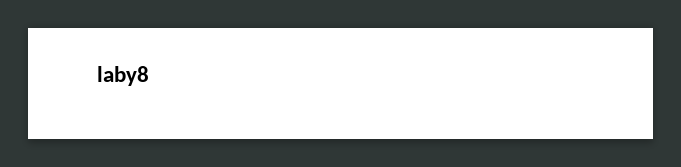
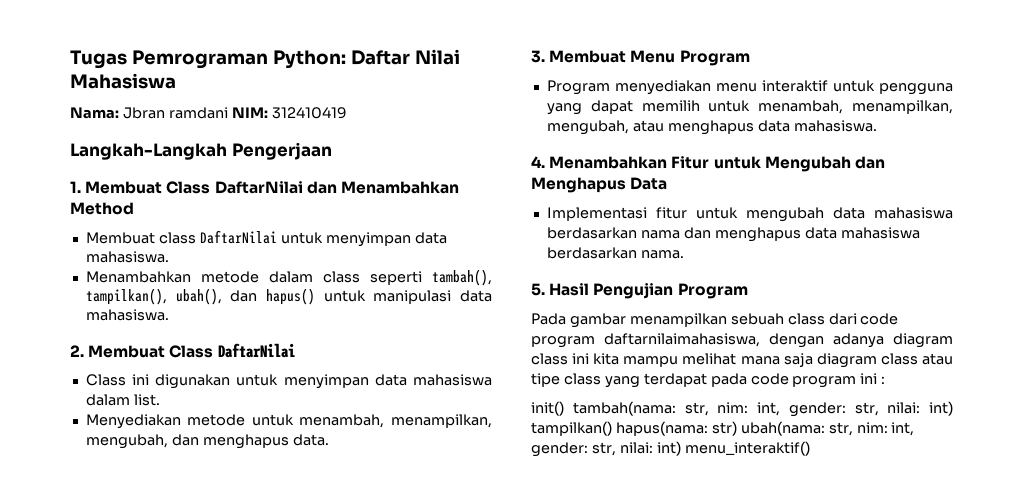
[97,66,149,86] laby8 -> [70,49,460,69] [70,73,176,89] [70,107,347,119] [70,142,332,160] [70,181,459,194] [70,202,134,215] [85,230,447,247] [85,251,169,263] [85,269,492,286] [85,288,493,305] [85,309,169,321] [70,343,295,358] [85,374,493,389] [85,394,160,406] [85,414,492,429] [85,434,329,449] [531,50,750,66] [546,80,953,95] [546,100,953,115] [546,120,877,135] [531,156,885,172] [531,177,668,193] [546,207,953,222] [546,227,920,242] [546,247,684,259] [531,283,748,299] [531,313,899,328] [531,333,953,348] [531,353,953,368] [531,373,886,388] [531,401,953,417] [531,421,915,436] [531,441,810,457] Tugas Pemrograman Python: Daftar Nilai Mahasiswa // Nama: Jbran ramdani NIM: 312410419 // Langkah-Langkah Pengerjaan // 1. Membuat Class DaftarNilai dan Menambahkan Method // Membuat class DaftarNilai untuk menyimpan data mahasiswa. // Menambahkan metode dalam class seperti tambah(), tampilkan(), ubah(), dan hapus() untuk manipulasi data mahasiswa. // 2. Membuat Class DaftarNilai // Class ini digunakan untuk menyimpan data mahasiswa dalam list. // Menyediakan metode untuk menambah, menampilkan, mengubah, dan menghapus data. // 3. Membuat Menu Program // Program menyediakan menu interaktif untuk pengguna yang dapat memilih untuk menambah, menampilkan, mengubah, atau menghapus data mahasiswa. // 4. Menambahkan Fitur untuk Mengubah dan Menghapus Data // Implementasi fitur untuk mengubah data mahasiswa berdasarkan nama dan menghapus data mahasiswa berdasarkan nama. // 5. Hasil Pengujian Program // Pada gambar menampilkan sebuah class dari code program daftarnilaimahasiswa, dengan adanya diagram class ini kita mampu melihat mana saja diagram class atau tipe class yang terdapat pada code program ini : // init() tambah(nama: str, nim: int, gender: str, nilai: int) tampilkan() hapus(nama: str) ubah(nama: str, nim: int, gender: str, nilai: int) menu_interaktif()

